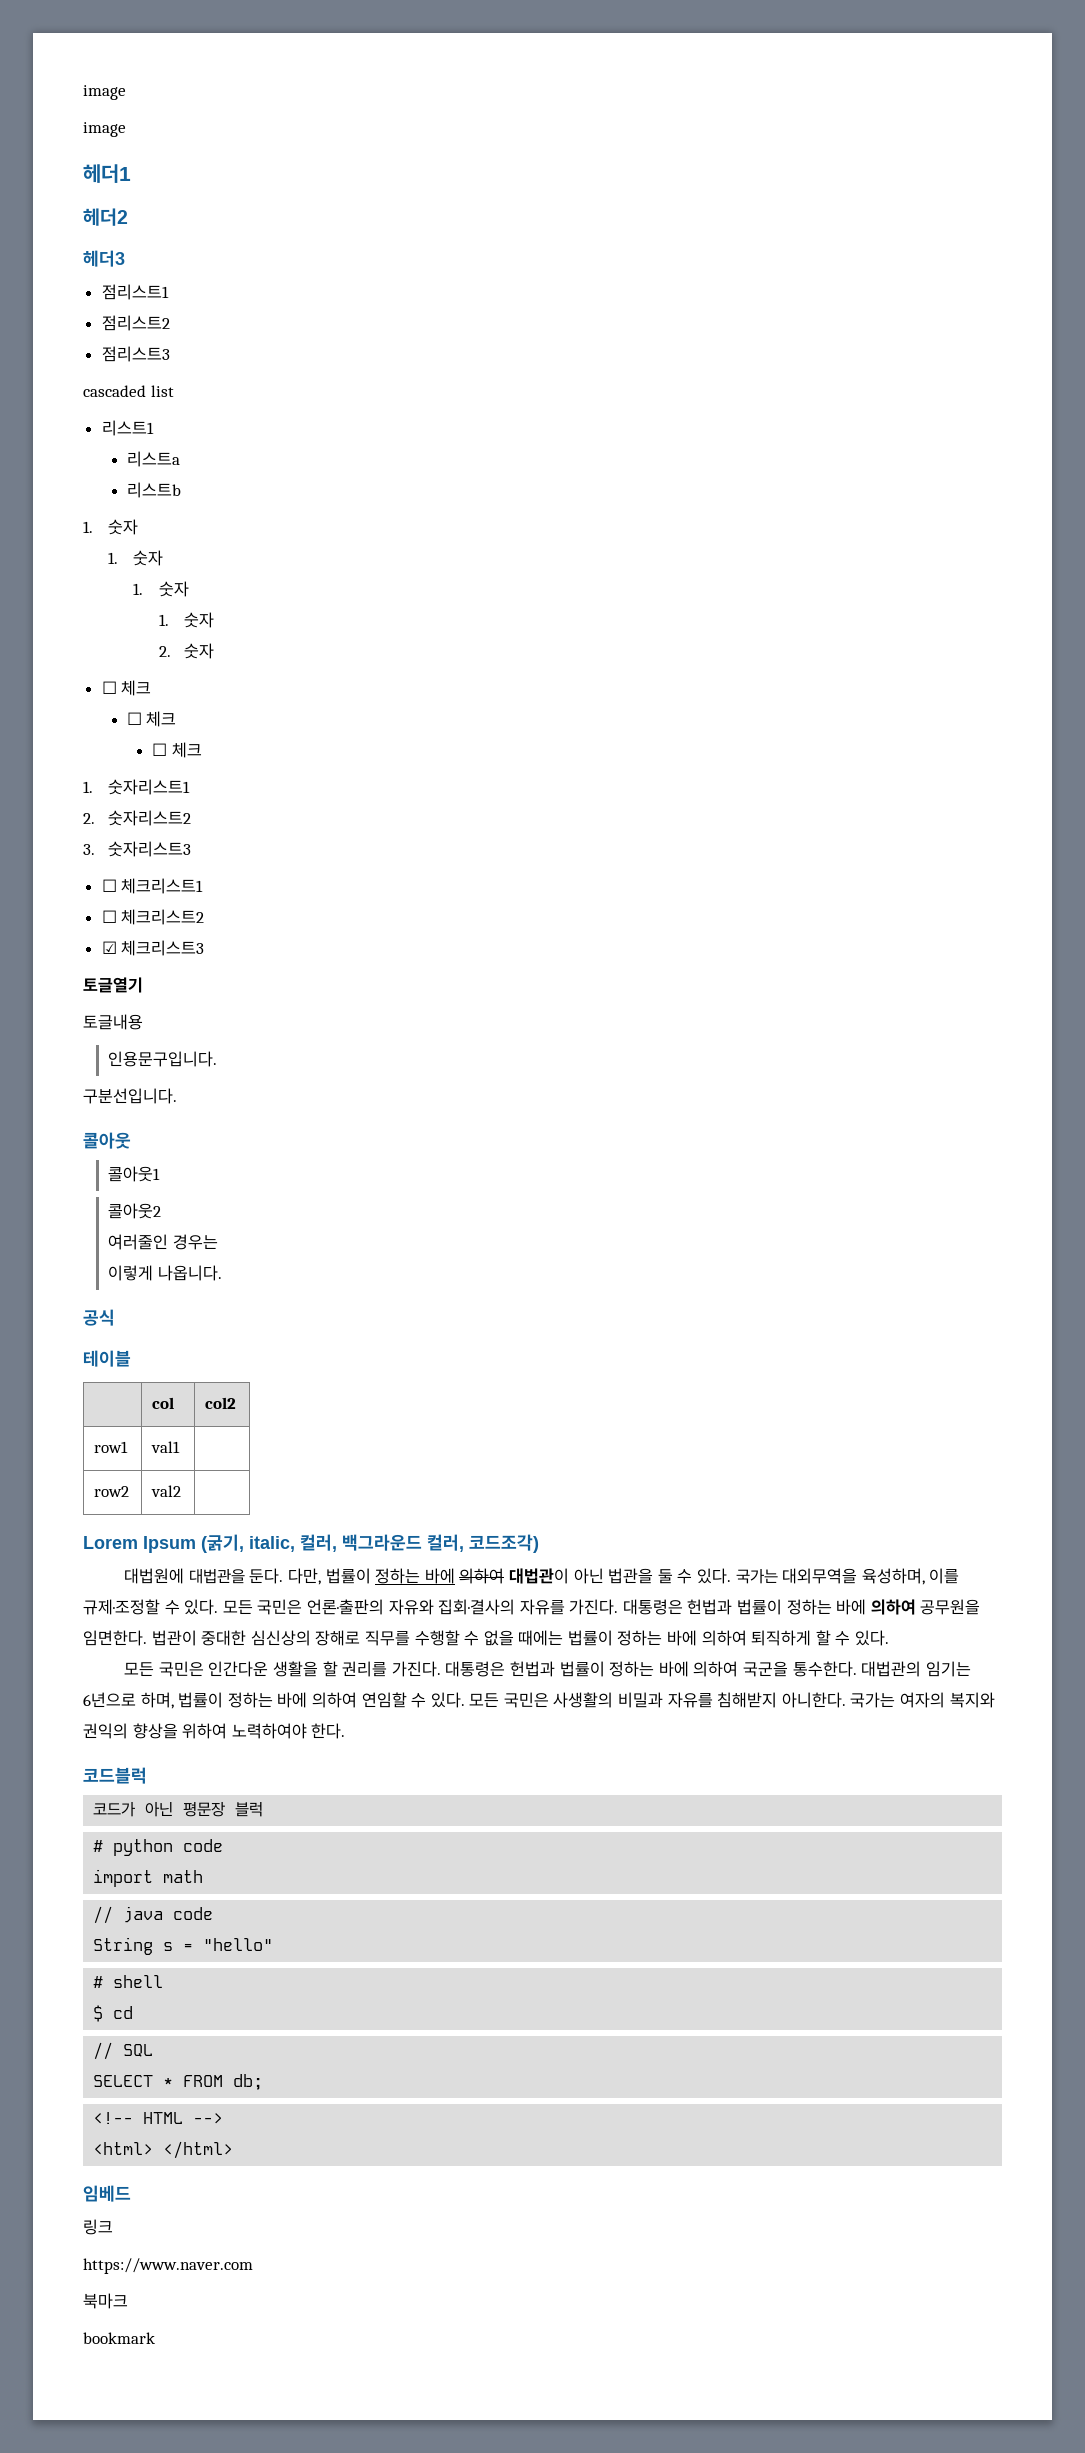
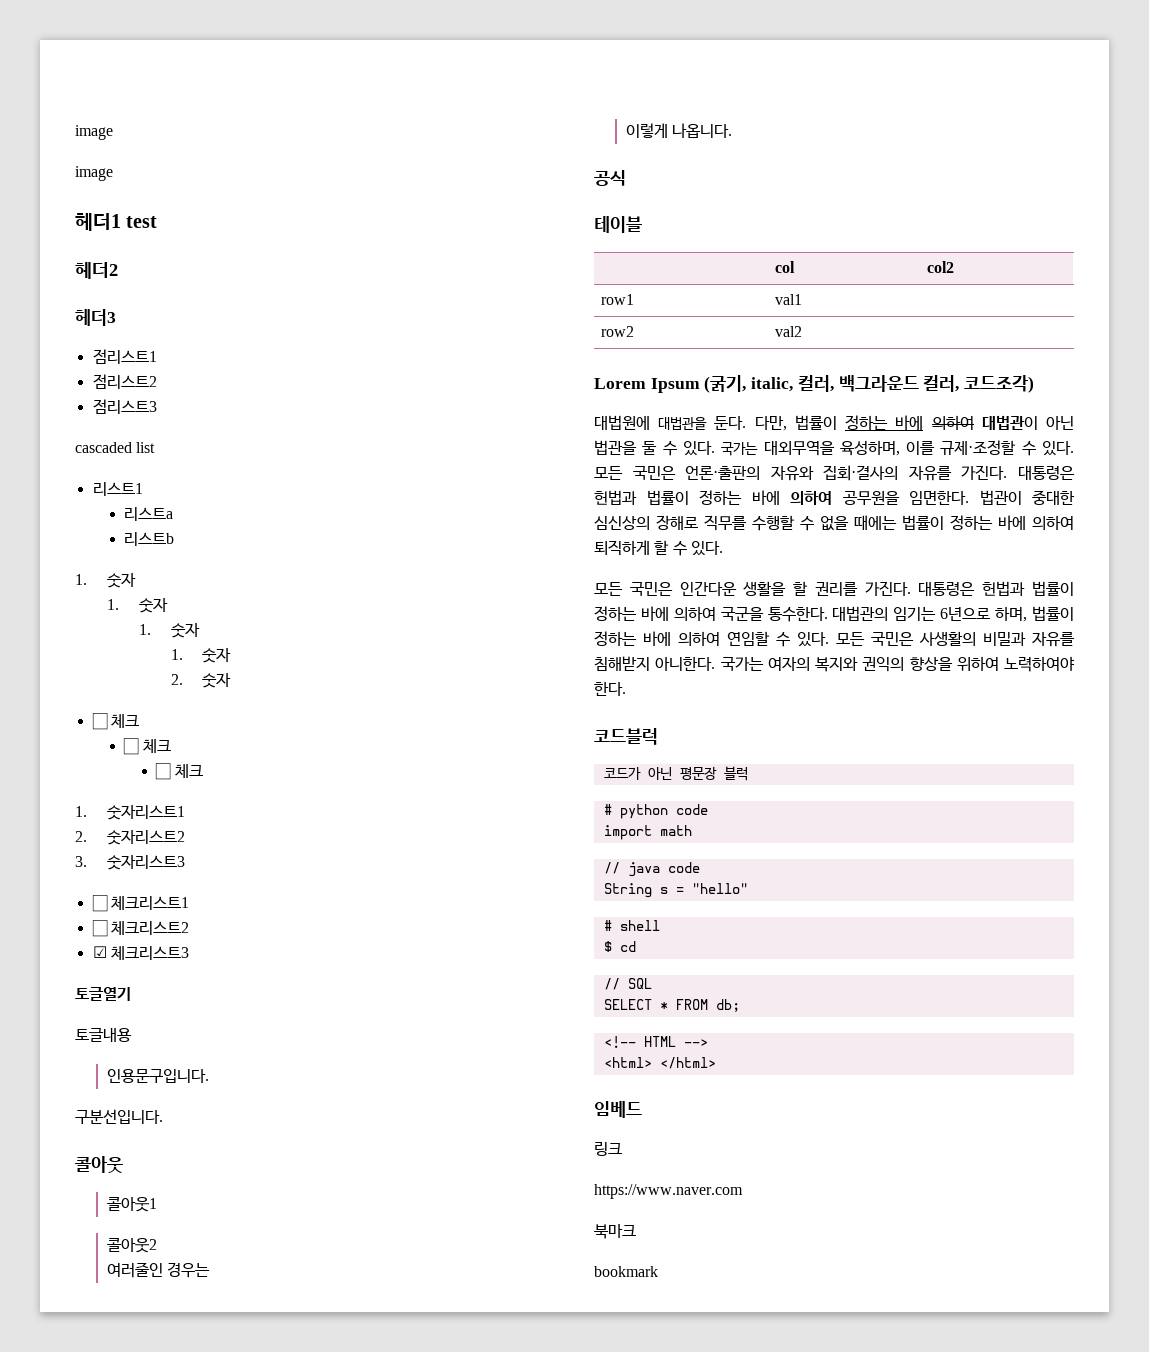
(131, 173) none -> [126,216,158,228] test

